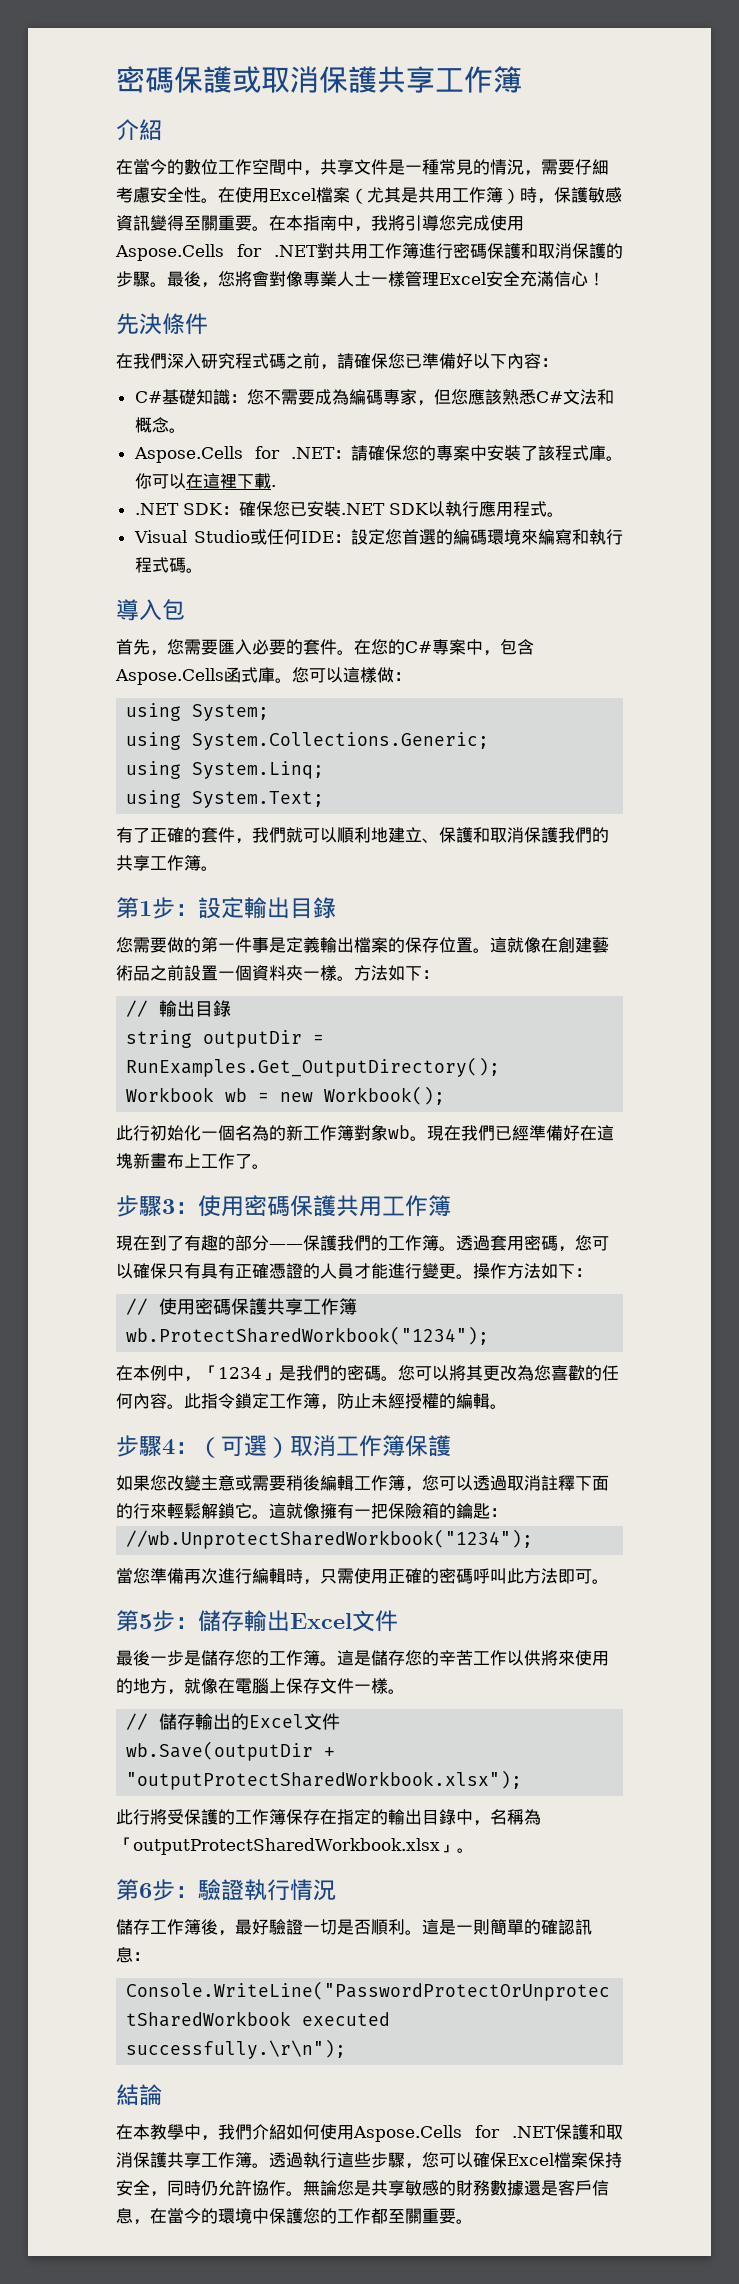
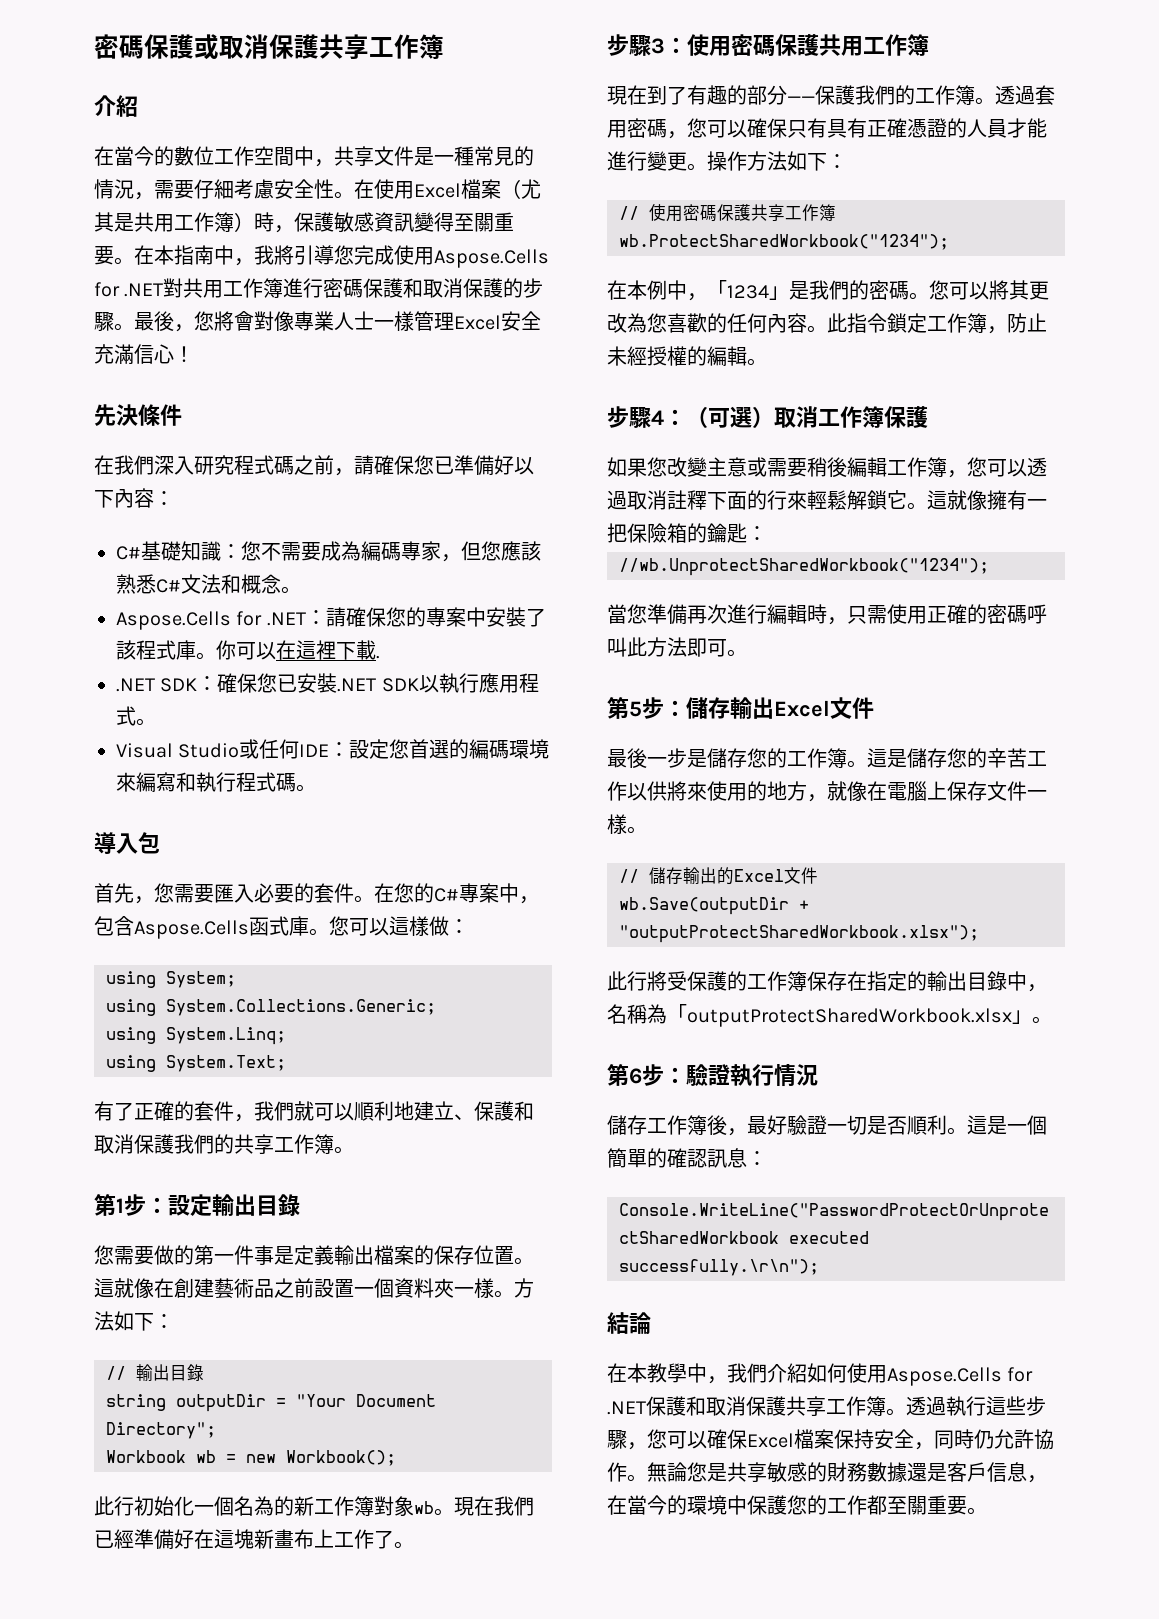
[126,1057,501,1077] RunExamples.Get_OutputDirectory(); -> [296,1394,436,1407] [106,1422,216,1439] "Your Document Directory";
[473,1919,490,1935] 則 -> [1027,1115,1047,1135] 個

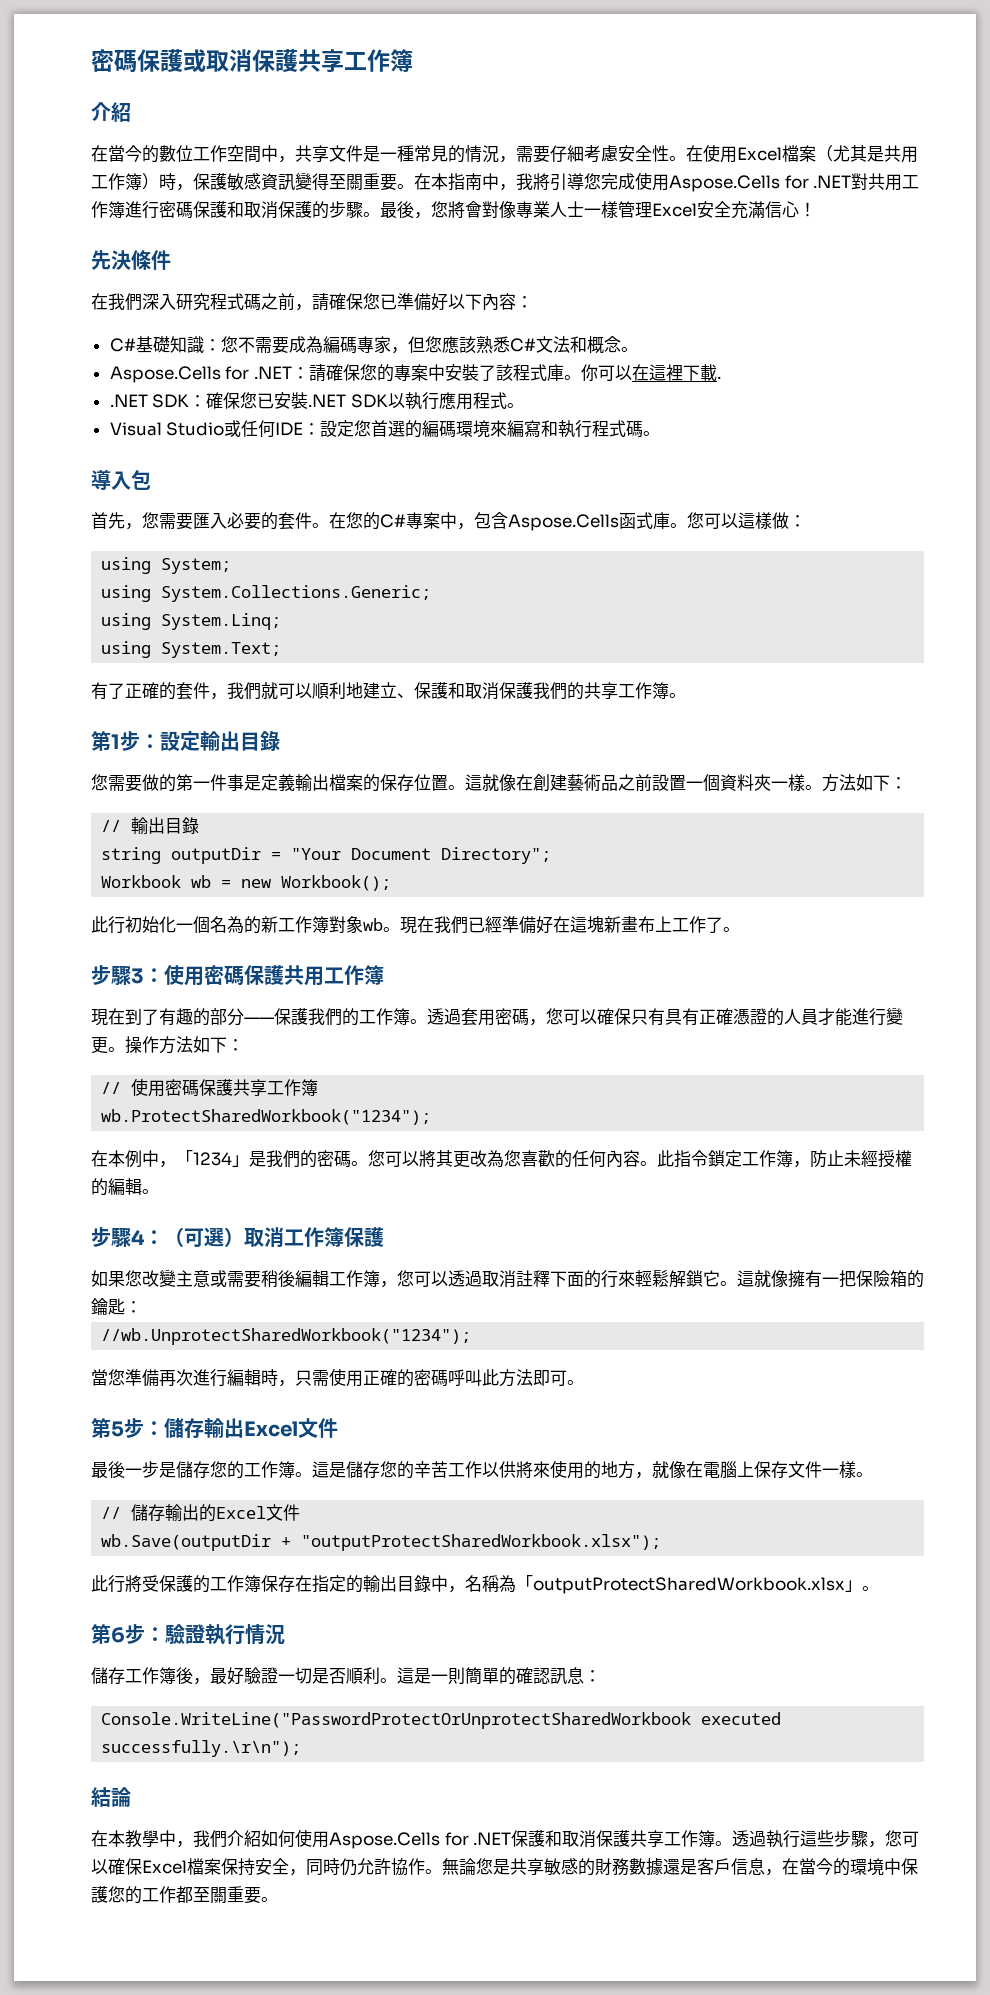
[1027,1115,1047,1135] 個 -> [448,1667,465,1685] 則

